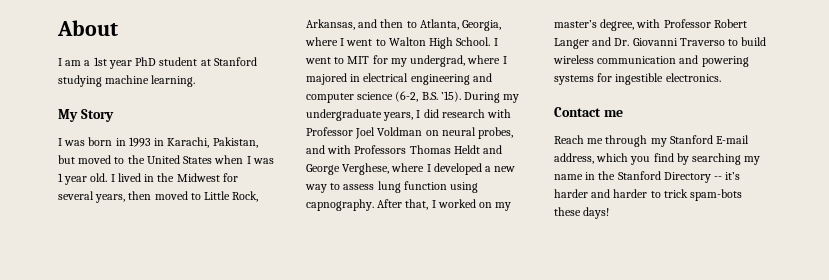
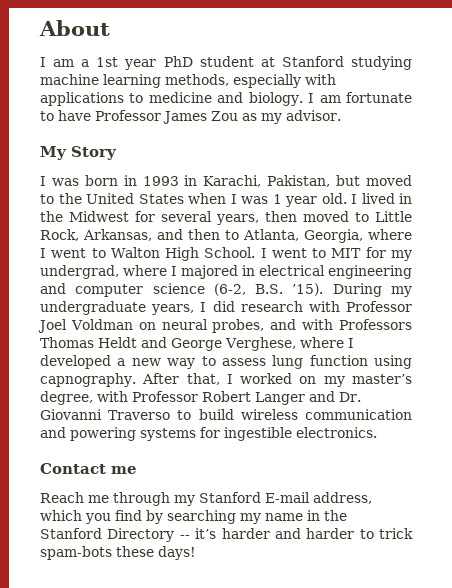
[151,75,196,87] learning. -> [103,74,336,88] [40,92,412,106] [40,110,341,124] learning methods, especially with applications to medicine and biology. I am fortunate to have Professor James Zou as my advisor.

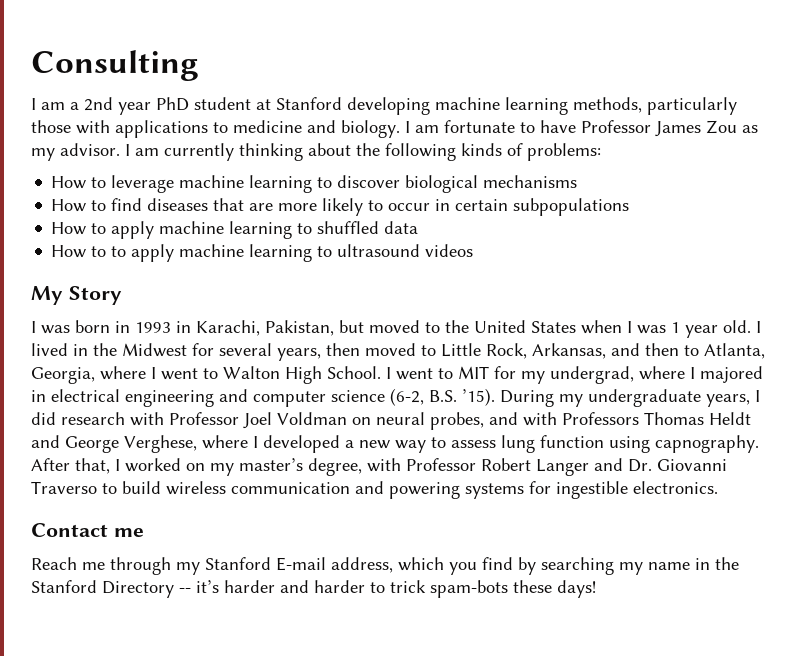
[39,20,110,36] About -> [31,50,199,81] Consulting
[96,57,119,67] 1st -> [84,97,113,111] 2nd
[351,56,412,70] studying -> [347,97,430,115] developing
[233,74,301,88] especially -> [647,97,737,115] [31,120,71,133] particularly those
(341, 115) none -> [125,143,601,161] [51,175,578,193] [51,198,630,216] [51,221,419,239] [51,244,474,262] I am currently thinking about the following kinds of problems: // How to leverage machine learning to discover biological mechanisms // How to find diseases that are more likely to occur in certain subpopulations // How to apply machine learning to shuffled data // How to to apply machine learning to ultrasound videos

